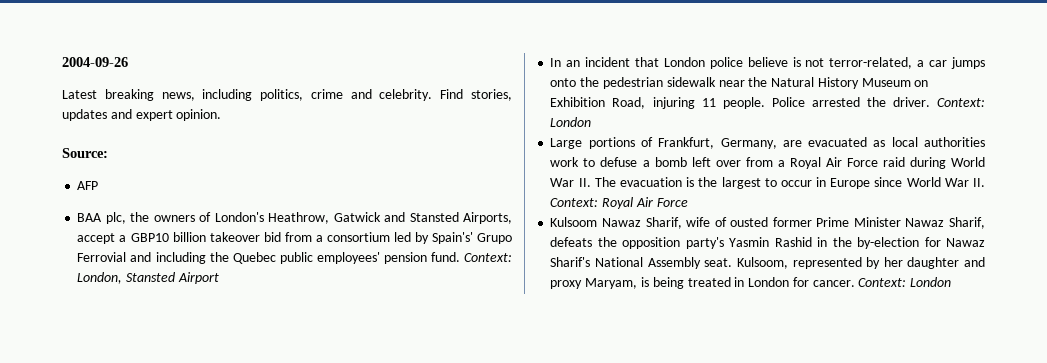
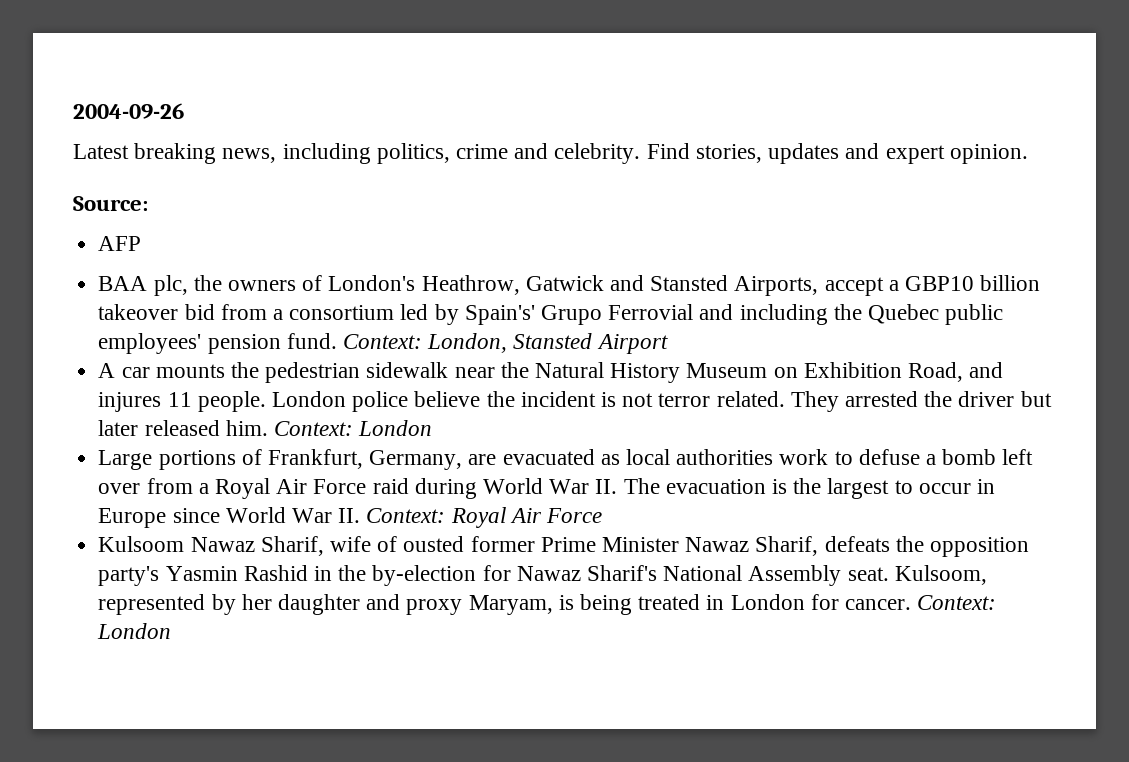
[550,57,985,69] [550,78,577,87] In an incident that London police believe is not terror-related, a car jumps onto -> [98,363,225,378] A car mounts
[652,97,930,109] injuring 11 people. Police arrested the driver. -> [969,362,1004,378] [98,391,1052,412] [98,420,268,436] and injures 11 people. London police believe the incident is not terror related. They arrested the driver but later released him.

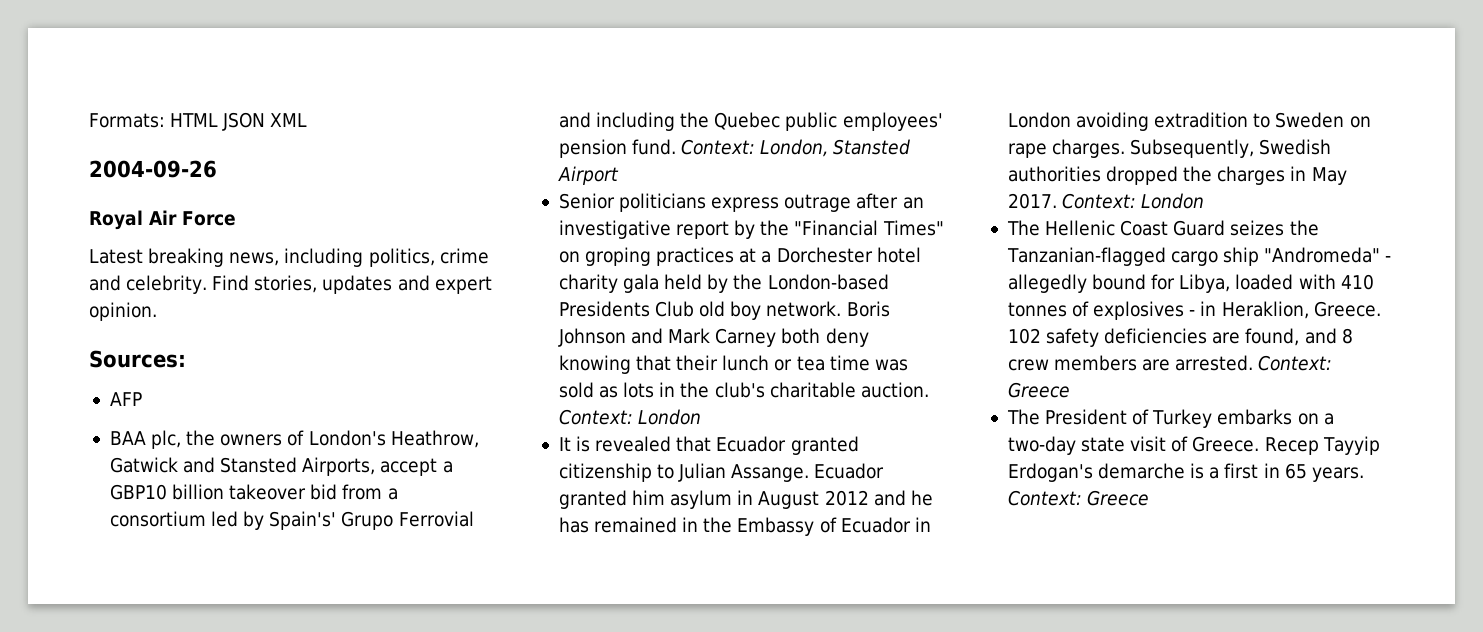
[73,103,184,119] 2004-09-26 -> [89,112,308,131] [89,160,217,178] [89,210,236,230] Formats: HTML JSON XML // 2004-09-26 // Royal Air Force
[73,196,148,211] Source: -> [89,350,186,368] Sources:
[98,362,1004,383] [98,391,1052,412] [98,420,433,436] [98,449,1034,470] [98,478,996,499] [98,507,602,528] [98,536,1030,557] [98,565,987,586] [98,594,997,615] [97,623,172,639] A car mounts the pedestrian sidewalk near the Natural History Museum on Exhibition Road, and injures 11 people. London police believe the incident is not terror related. They arrested the driver but later released him. Context: London // Large portions of Frankfurt, Germany, are evacuated as local authorities work to defuse a bomb left over from a Royal Air Force raid during World War II. The evacuation is the largest to occur in Europe since World War II. Context: Royal Air Force // Kulsoom Nawaz Sharif, wife of ousted former Prime Minister Nawaz Sharif, defeats the opposition party's Yasmin Rashid in the by-election for Nawaz Sharif's National Assembly seat. Kulsoom, represented by her daughter and proxy Maryam, is being treated in London for cancer. Context: London -> [558,193,924,212] [558,220,944,239] [558,247,921,266] [558,274,889,293] [558,301,890,320] [557,328,869,347] [558,355,908,374] [558,382,929,398] [558,409,702,425] [558,436,859,455] [558,463,885,482] [558,490,933,509] [558,517,931,536] [1007,112,1371,131] [1007,139,1332,158] [1007,166,1347,185] [1007,193,1205,209] [1006,220,1319,236] [1006,247,1392,266] [1007,274,1374,293] [1007,301,1381,320] [1007,328,1353,347] [1007,355,1333,371] [1007,382,1070,398] [1006,409,1334,428] [1007,436,1380,455] [1007,463,1364,482] [1007,490,1150,506] Senior politicians express outrage after an investigative report by the "Financial Times" on groping practices at a Dorchester hotel charity gala held by the London-based Presidents Club old boy network. Boris Johnson and Mark Carney both deny knowing that their lunch or tea time was sold as lots in the club's charitable auction. Context: London // It is revealed that Ecuador granted citizenship to Julian Assange. Ecuador granted him asylum in August 2012 and he has remained in the Embassy of Ecuador in London avoiding extradition to Sweden on rape charges. Subsequently, Swedish authorities dropped the charges in May 2017. Context: London // The Hellenic Coast Guard seizes the Tanzanian-flagged cargo ship "Andromeda" - allegedly bound for Libya, loaded with 410 tonnes of explosives - in Heraklion, Greece. 102 safety deficiencies are found, and 8 crew members are arrested. Context: Greece // The President of Turkey embarks on a two-day state visit of Greece. Recep Tayyip Erdogan's demarche is a first in 65 years. Context: Greece

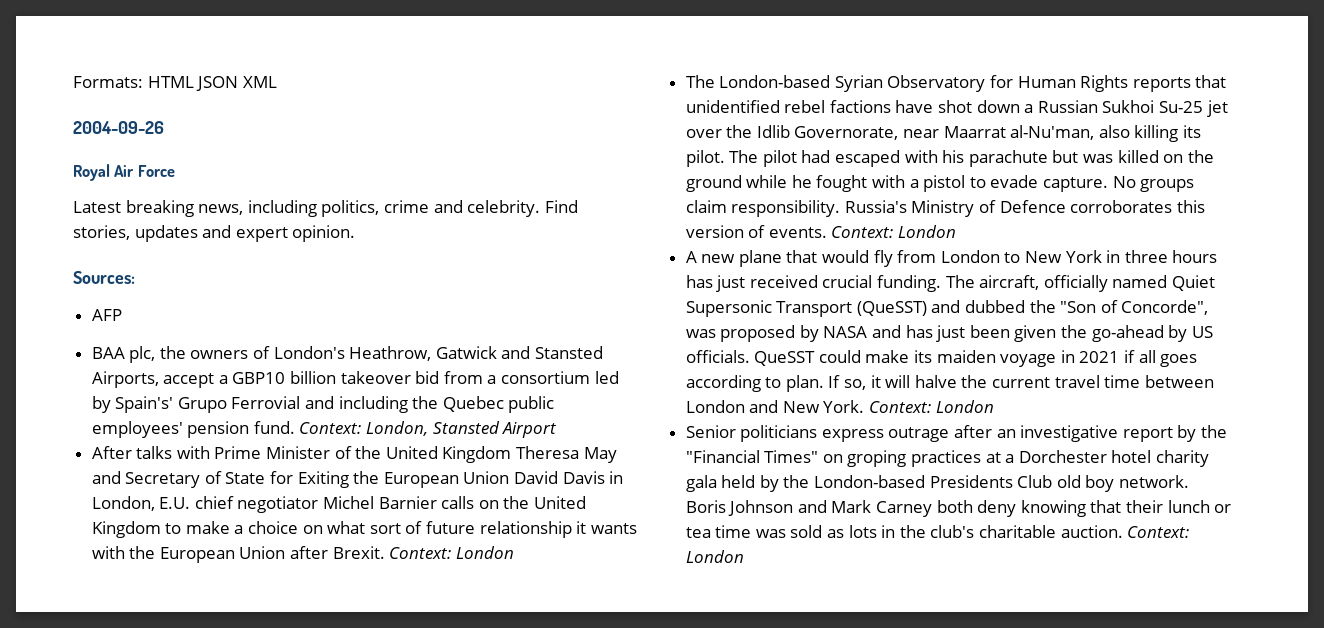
(619, 175) none -> [91,446,617,463] [91,471,624,488] [91,496,587,513] [91,521,637,538] [91,546,514,563] [685,75,1227,92] [685,100,1228,117] [685,125,1202,142] [685,150,1214,167] [685,175,1195,192] [685,200,1205,217] [685,225,957,238] [685,250,1218,267] [685,275,1216,292] [685,300,1209,317] [685,325,1213,342] [685,350,1198,367] [685,375,1214,392] [685,400,994,413] // After talks with Prime Minister of the United Kingdom Theresa May and Secretary of State for Exiting the European Union David Davis in London, E.U. chief negotiator Michel Barnier calls on the United Kingdom to make a choice on what sort of future relationship it wants with the European Union after Brexit. Context: London // The London-based Syrian Observatory for Human Rights reports that unidentified rebel factions have shot down a Russian Sukhoi Su-25 jet over the Idlib Governorate, near Maarrat al-Nu'man, also killing its pilot. The pilot had escaped with his parachute but was killed on the ground while he fought with a pistol to evade capture. No groups claim responsibility. Russia's Ministry of Defence corroborates this version of events. Context: London // A new plane that would fly from London to New York in three hours has just received crucial funding. The aircraft, officially named Quiet Supersonic Transport (QueSST) and dubbed the "Son of Concorde", was proposed by NASA and has just been given the go-ahead by US officials. QueSST could make its maiden voyage in 2021 if all goes according to plan. If so, it will halve the current travel time between London and New York. Context: London
[558,436,859,455] [558,463,885,482] [558,490,933,509] [558,517,931,536] [1007,112,1371,131] [1007,139,1332,158] [1007,166,1347,185] [1007,193,1205,209] [1006,220,1319,236] [1006,247,1392,266] [1007,274,1374,293] [1007,301,1381,320] [1007,328,1353,347] [1007,355,1333,371] [1007,382,1070,398] [1006,409,1334,428] [1007,436,1380,455] [1007,463,1364,482] [1007,490,1150,506] // It is revealed that Ecuador granted citizenship to Julian Assange. Ecuador granted him asylum in August 2012 and he has remained in the Embassy of Ecuador in London avoiding extradition to Sweden on rape charges. Subsequently, Swedish authorities dropped the charges in May 2017. Context: London // The Hellenic Coast Guard seizes the Tanzanian-flagged cargo ship "Andromeda" - allegedly bound for Libya, loaded with 410 tonnes of explosives - in Heraklion, Greece. 102 safety deficiencies are found, and 8 crew members are arrested. Context: Greece // The President of Turkey embarks on a two-day state visit of Greece. Recep Tayyip Erdogan's demarche is a first in 65 years. Context: Greece -> (744, 556) none

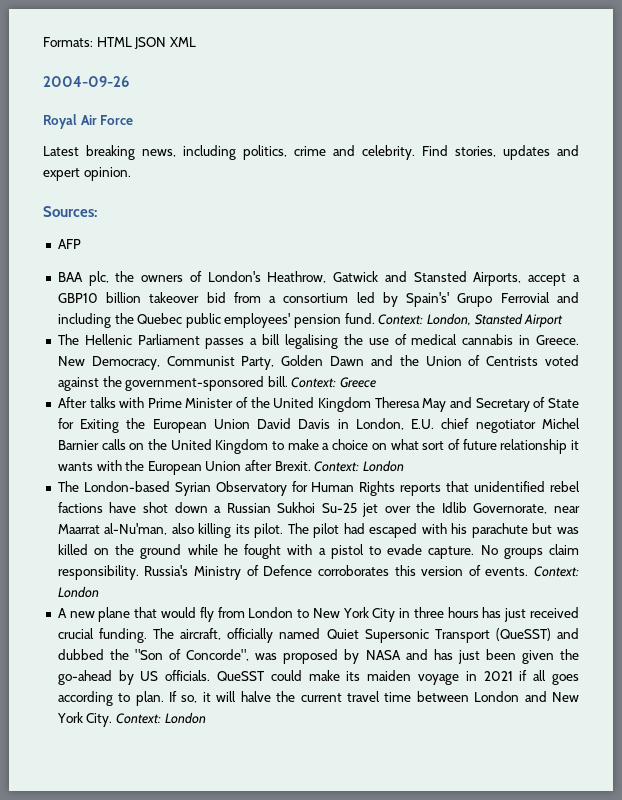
(558, 430) none -> [57,334,580,349] [57,355,579,370] [57,376,377,391] // The Hellenic Parliament passes a bill legalising the use of medical cannabis in Greece. New Democracy, Communist Party, Golden Dawn and the Union of Centrists voted against the government-sponsored bill. Context: Greece
(1102, 256) none -> [372,608,396,622] City
[823,400,994,413] [685,425,1228,442] [685,450,1210,467] [685,475,1190,492] [685,500,1232,517] [685,525,1190,538] [685,550,744,563] York. Context: London // Senior politicians express outrage after an investigative report by the "Financial Times" on groping practices at a Dorchester hotel charity gala held by the London-based Presidents Club old boy network. Boris Johnson and Mark Carney both deny knowing that their lunch or tea time was sold as lots in the club's charitable auction. Context: London -> [56,712,206,727] York City. Context: London

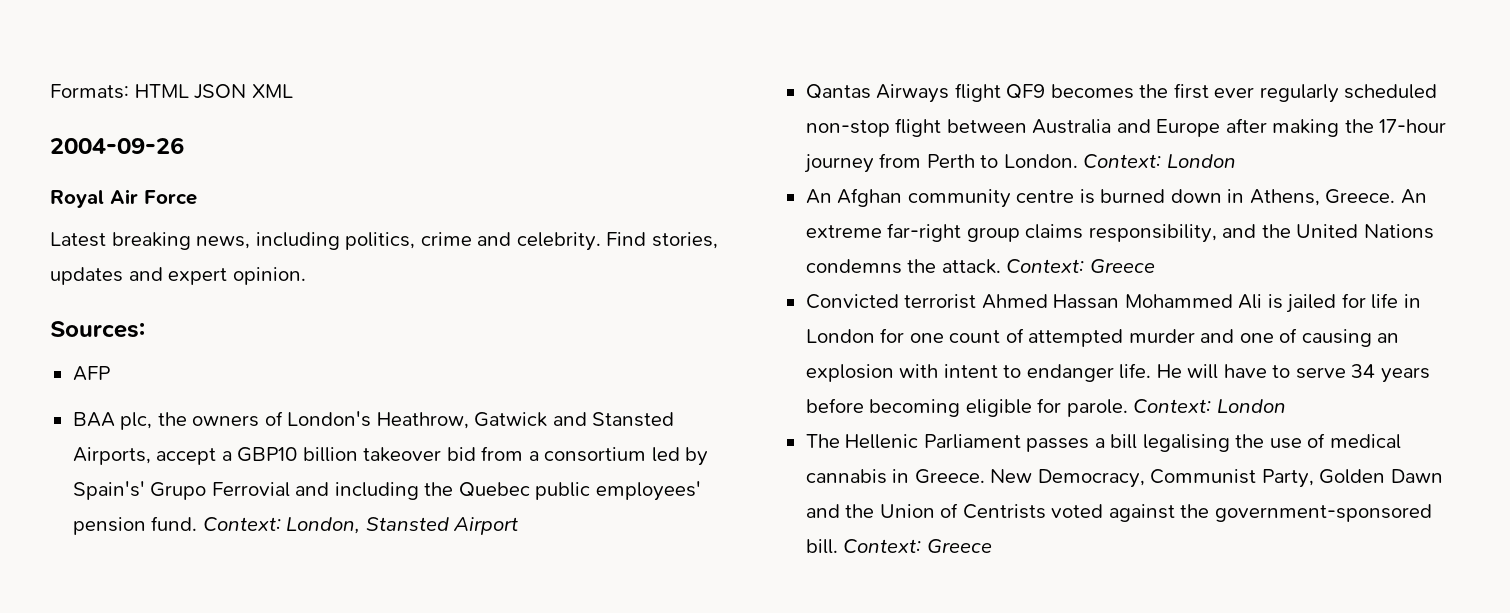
(564, 321) none -> [805,83,1438,103] [805,118,1447,137] [803,153,1236,173] [805,188,1427,208] [805,223,1434,243] [805,259,1155,274] [805,293,1421,313] [805,328,1400,347] [805,363,1430,383] [805,398,1286,417] // Qantas Airways flight QF9 becomes the first ever regularly scheduled non-stop flight between Australia and Europe after making the 17-hour journey from Perth to London. Context: London // An Afghan community centre is burned down in Athens, Greece. An extreme far-right group claims responsibility, and the United Nations condemns the attack. Context: Greece // Convicted terrorist Ahmed Hassan Mohammed Ali is jailed for life in London for one count of attempted murder and one of causing an explosion with intent to endanger life. He will have to serve 34 years before becoming eligible for parole. Context: London
[57,397,579,412] [57,418,580,433] [57,439,579,454] [57,460,405,475] [57,481,581,496] [57,502,581,517] [57,523,579,538] [57,544,579,559] [57,565,579,580] [57,586,99,598] [57,607,579,622] [57,628,579,643] [57,649,579,664] [57,670,579,685] [57,691,580,706] [56,712,206,727] // After talks with Prime Minister of the United Kingdom Theresa May and Secretary of State for Exiting the European Union David Davis in London, E.U. chief negotiator Michel Barnier calls on the United Kingdom to make a choice on what sort of future relationship it wants with the European Union after Brexit. Context: London // The London-based Syrian Observatory for Human Rights reports that unidentified rebel factions have shot down a Russian Sukhoi Su-25 jet over the Idlib Governorate, near Maarrat al-Nu'man, also killing its pilot. The pilot had escaped with his parachute but was killed on the ground while he fought with a pistol to evade capture. No groups claim responsibility. Russia's Ministry of Defence corroborates this version of events. Context: London // A new plane that would fly from London to New York City in three hours has just received crucial funding. The aircraft, officially named Quiet Supersonic Transport (QueSST) and dubbed the "Son of Concorde", was proposed by NASA and has just been given the go-ahead by US officials. QueSST could make its maiden voyage in 2021 if all goes according to plan. If so, it will halve the current travel time between London and New York City. Context: London -> (992, 546) none

